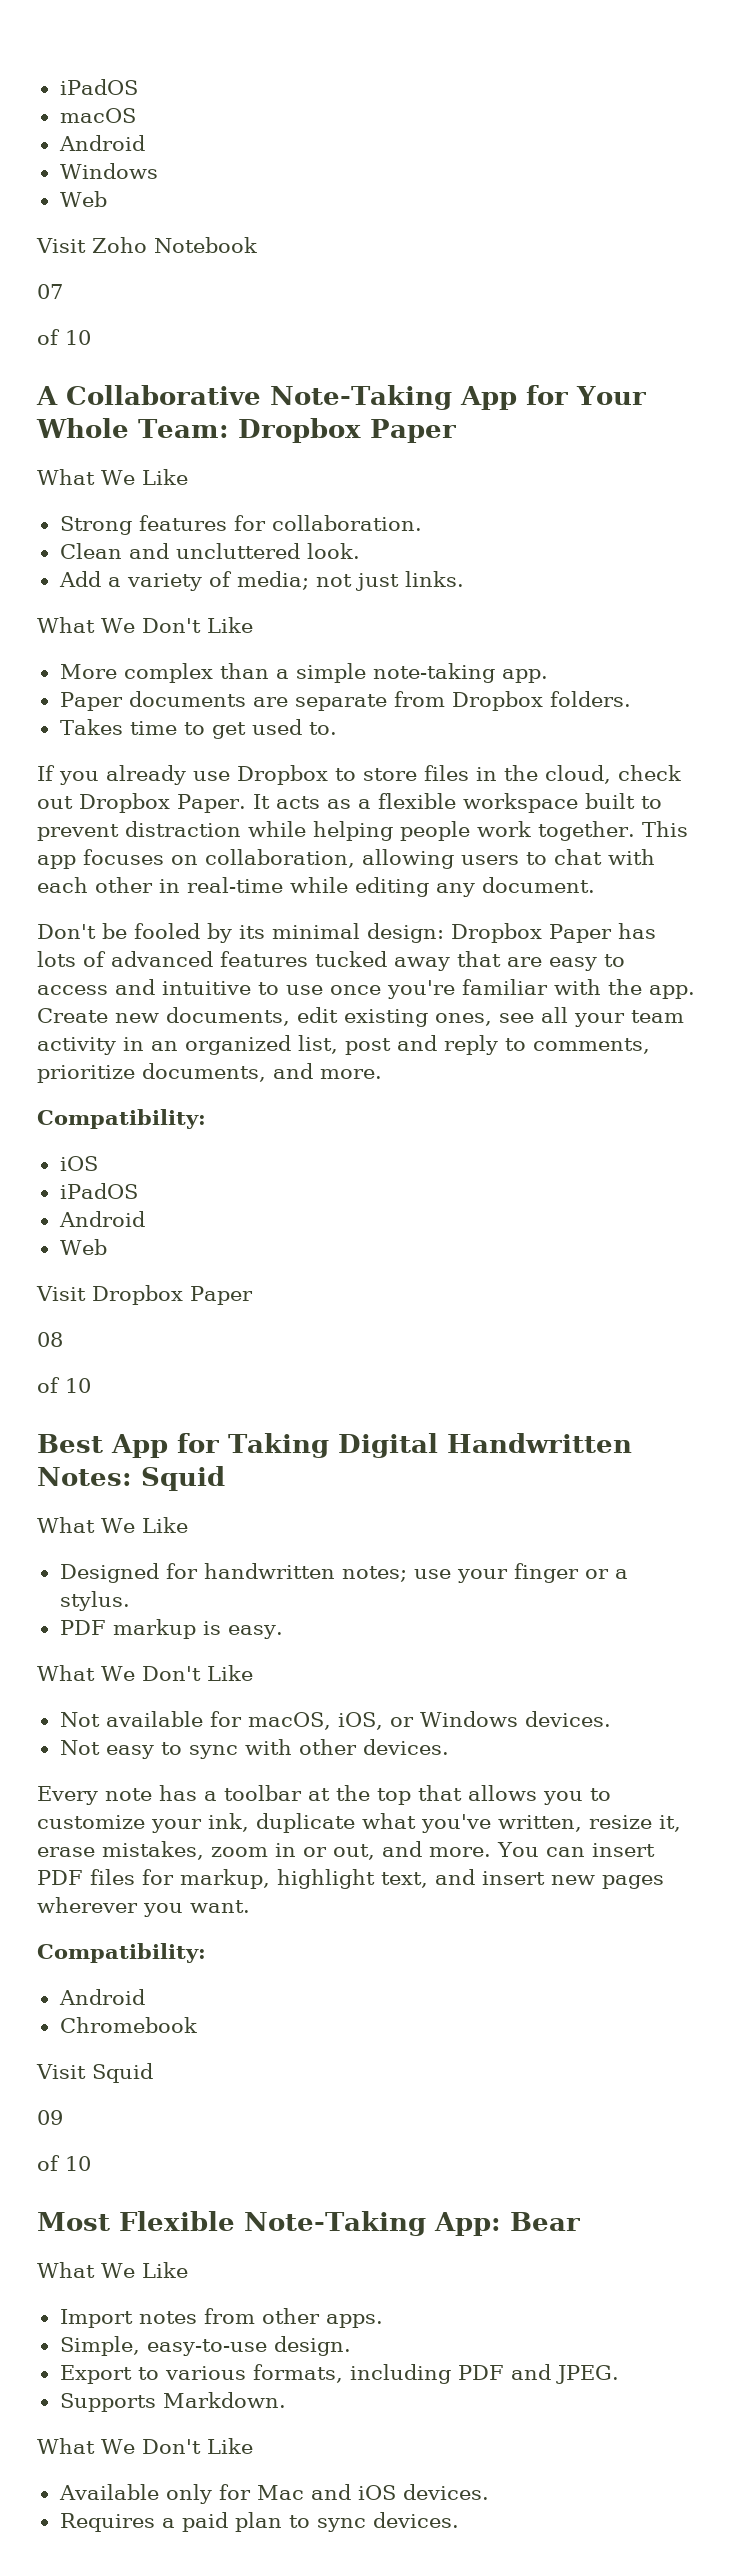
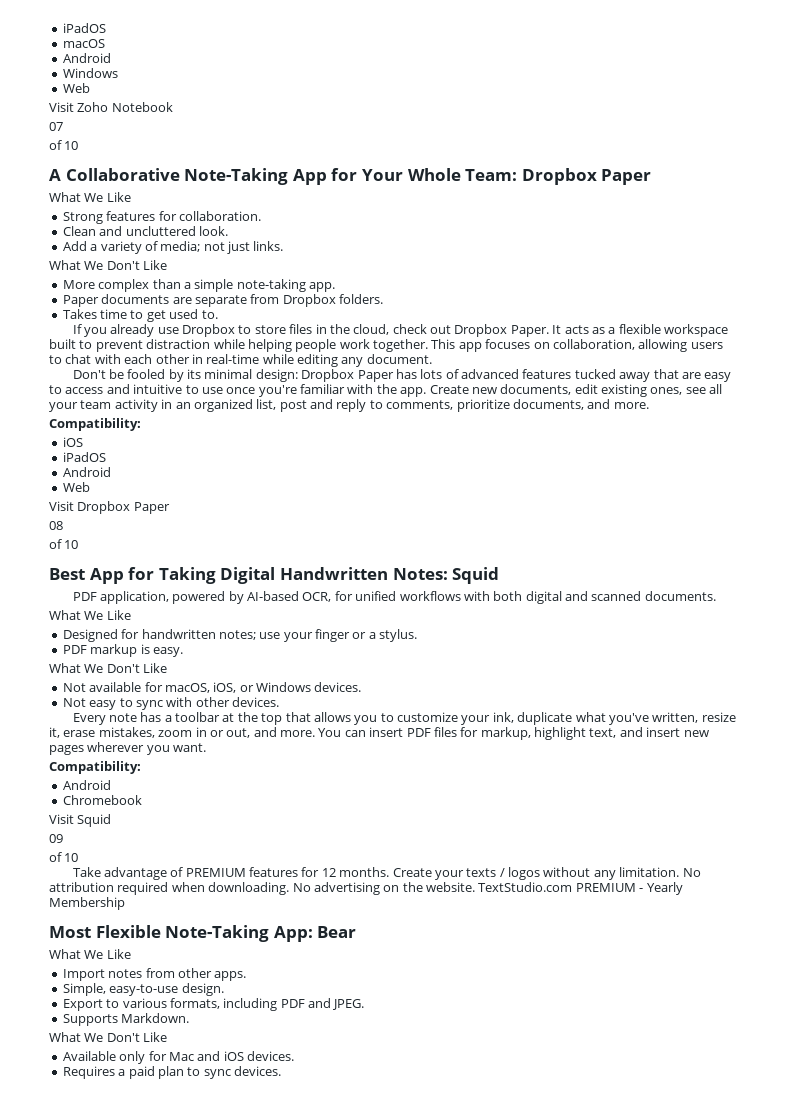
(225, 1478) none -> [72,591,716,604] // PDF application, powered by AI-based OCR, for unified workflows with both digital and scanned documents.
(91, 2163) none -> [72,867,701,880] [49,882,683,895] [49,897,125,910] // Take advantage of PREMIUM features for 12 months. Create your texts / logos without any limitation. No attribution required when downloading. No advertising on the website. TextStudio.com PREMIUM - Yearly Membership

